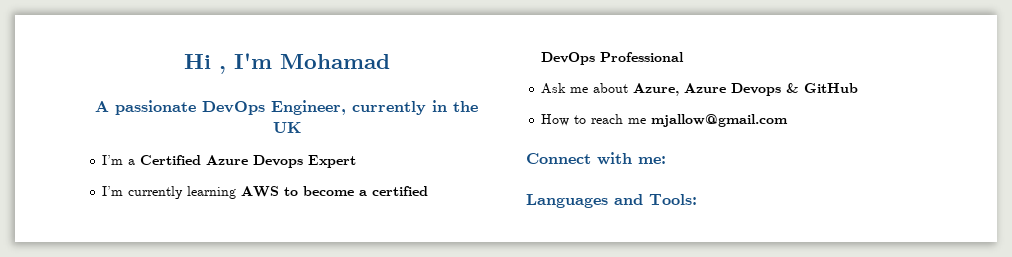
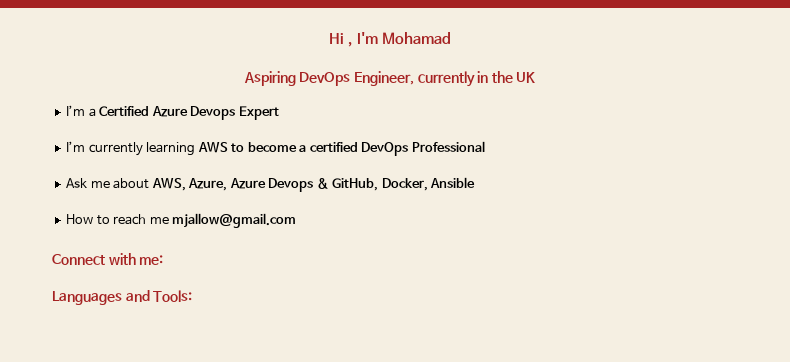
[95,100,196,115] A passionate -> [243,71,296,86] Aspiring
(629, 88) none -> [151,178,186,191] AWS,
[804,83,859,93] GitHub -> [332,177,476,191] GitHub, Docker, Ansible

